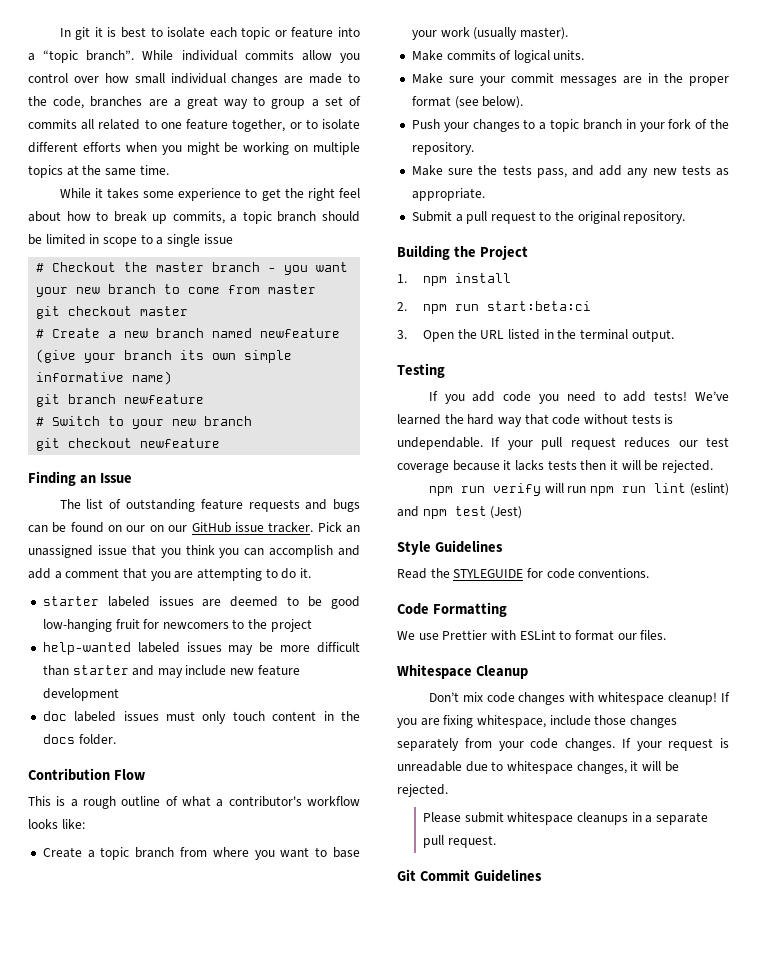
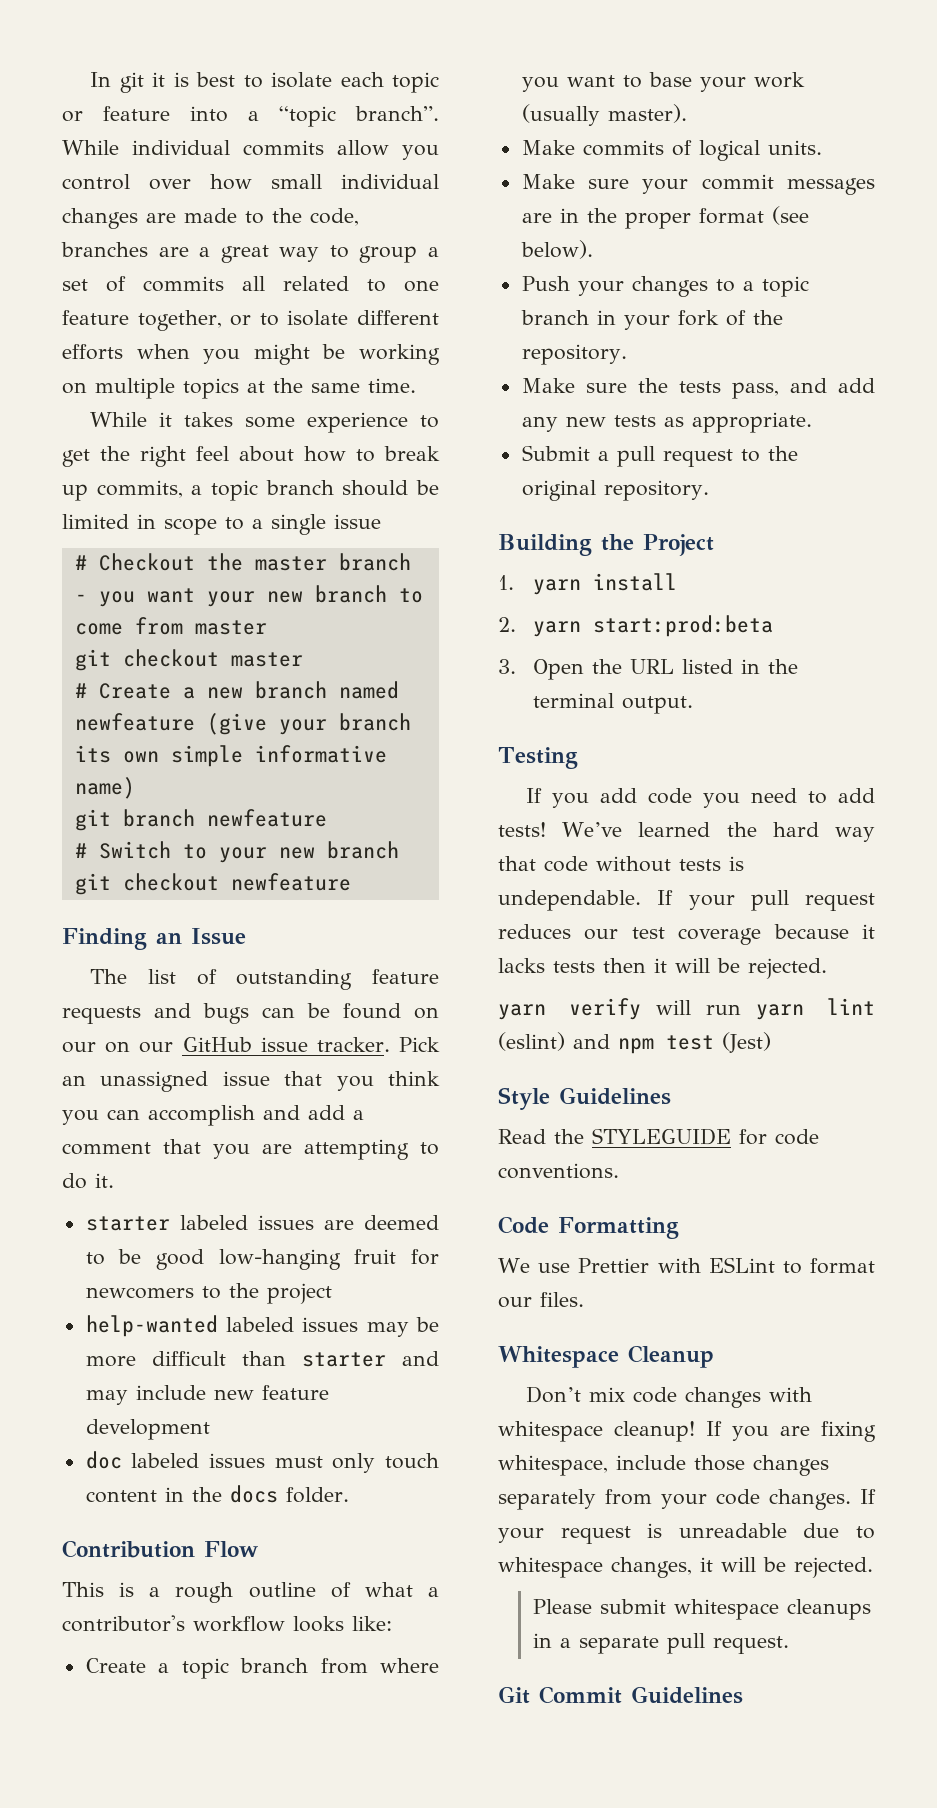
[423,276,448,286] npm -> [533,579,582,595] yarn
[423,301,592,314] npm run start:beta:ci -> [533,615,774,637] yarn start:prod:beta
[428,486,485,496] npm run -> [498,1004,546,1020] yarn
[590,486,647,496] npm run -> [756,1004,805,1020] yarn

